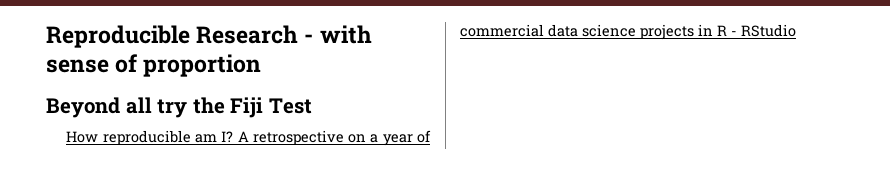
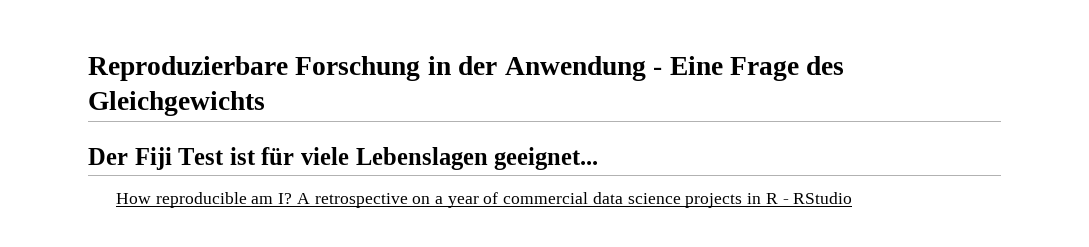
[46,25,372,48] [46,54,262,77] [46,97,312,118] Reproducible Research - with sense of proportion // Beyond all try the Fiji Test -> [88,56,845,81] [88,91,265,116] [88,147,599,170] Reproduzierbare Forschung in der Anwendung - Eine Frage des Gleichgewichts // Der Fiji Test ist für viele Lebenslagen geeignet...

